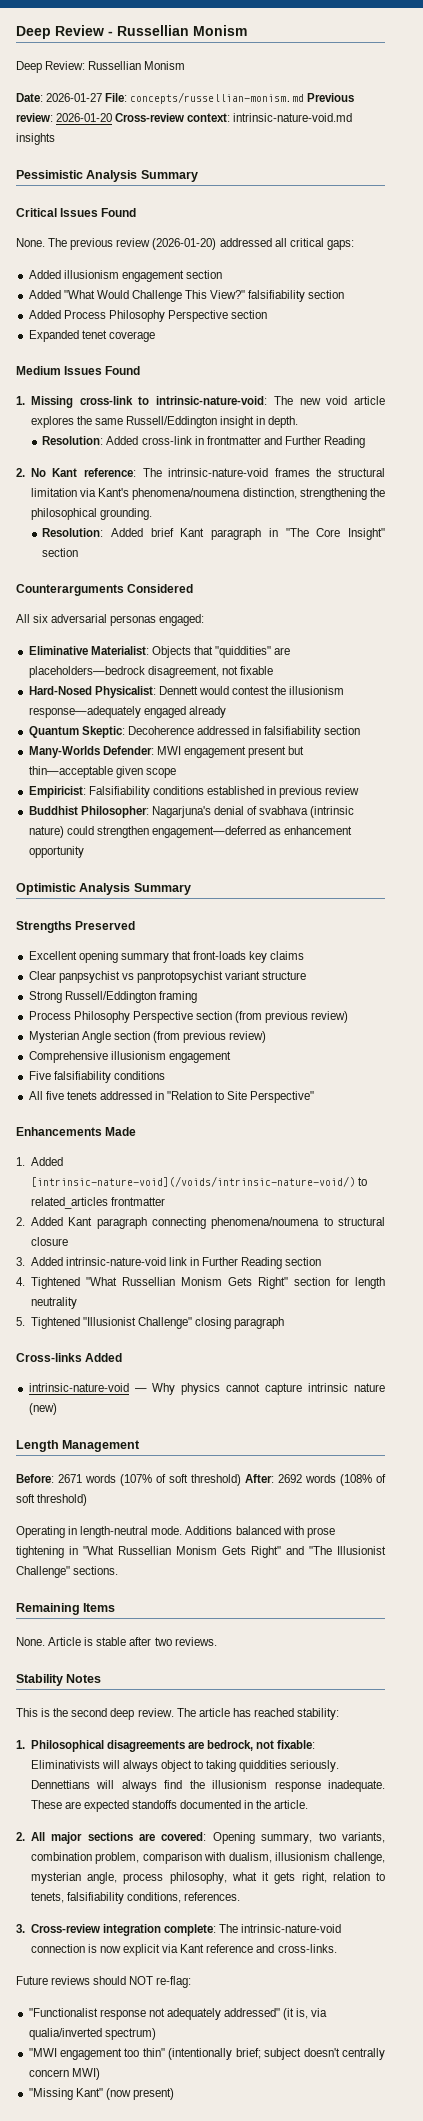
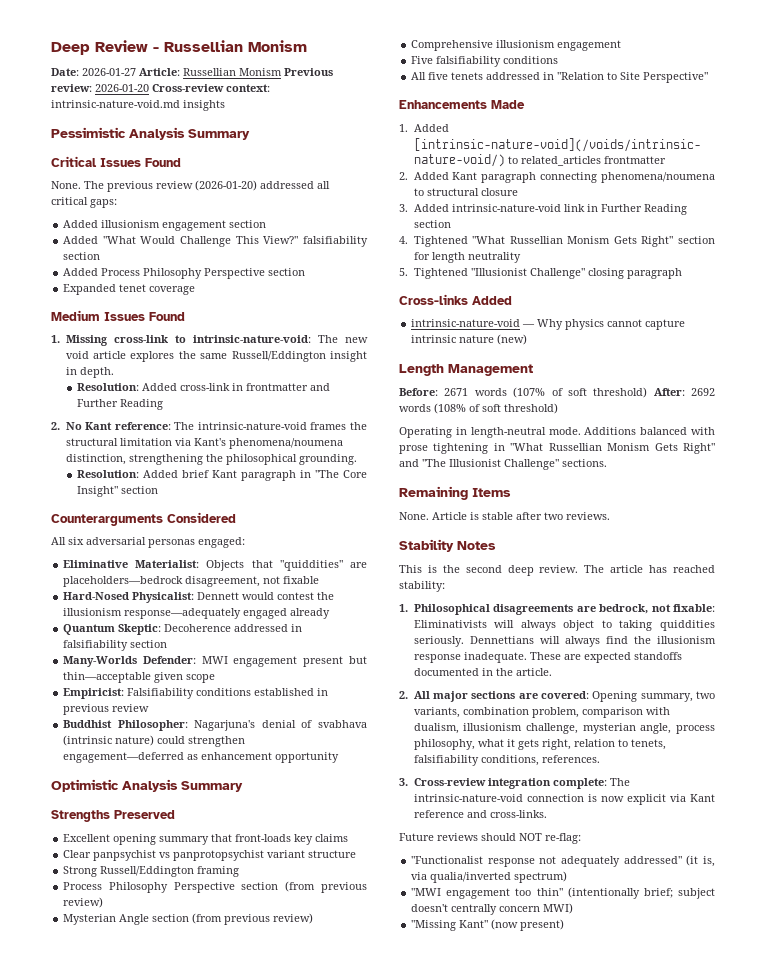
[16,61,186,73] [16,92,305,104] Deep Review: Russellian Monism // Date: 2026-01-27 File: concepts/russellian-monism.md -> [51,68,282,76] Date: 2026-01-27 Article: Russellian Monism

